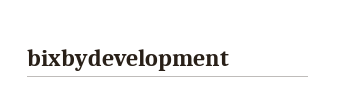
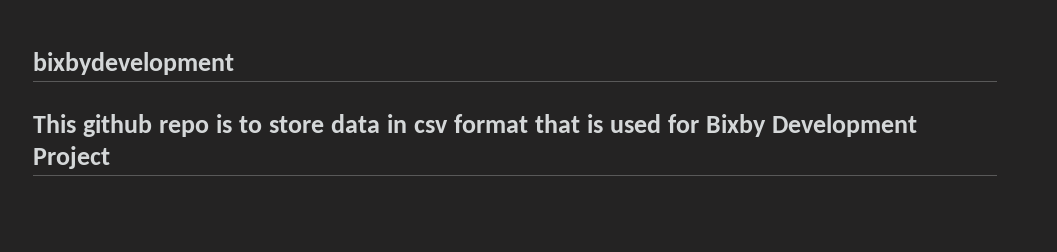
(229, 60) none -> [33,114,918,137] [33,146,110,169] // This github repo is to store data in csv format that is used for Bixby Development Project

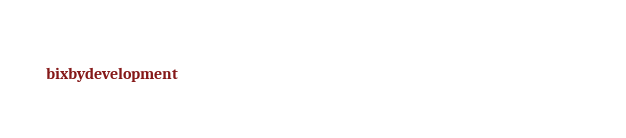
[33,114,918,137] [33,146,110,169] // This github repo is to store data in csv format that is used for Bixby Development Project -> (178, 74) none

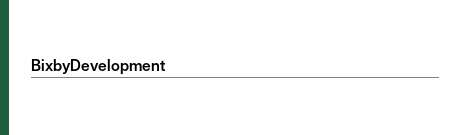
[46,67,178,82] bixbydevelopment -> [31,59,166,75] BixbyDevelopment

